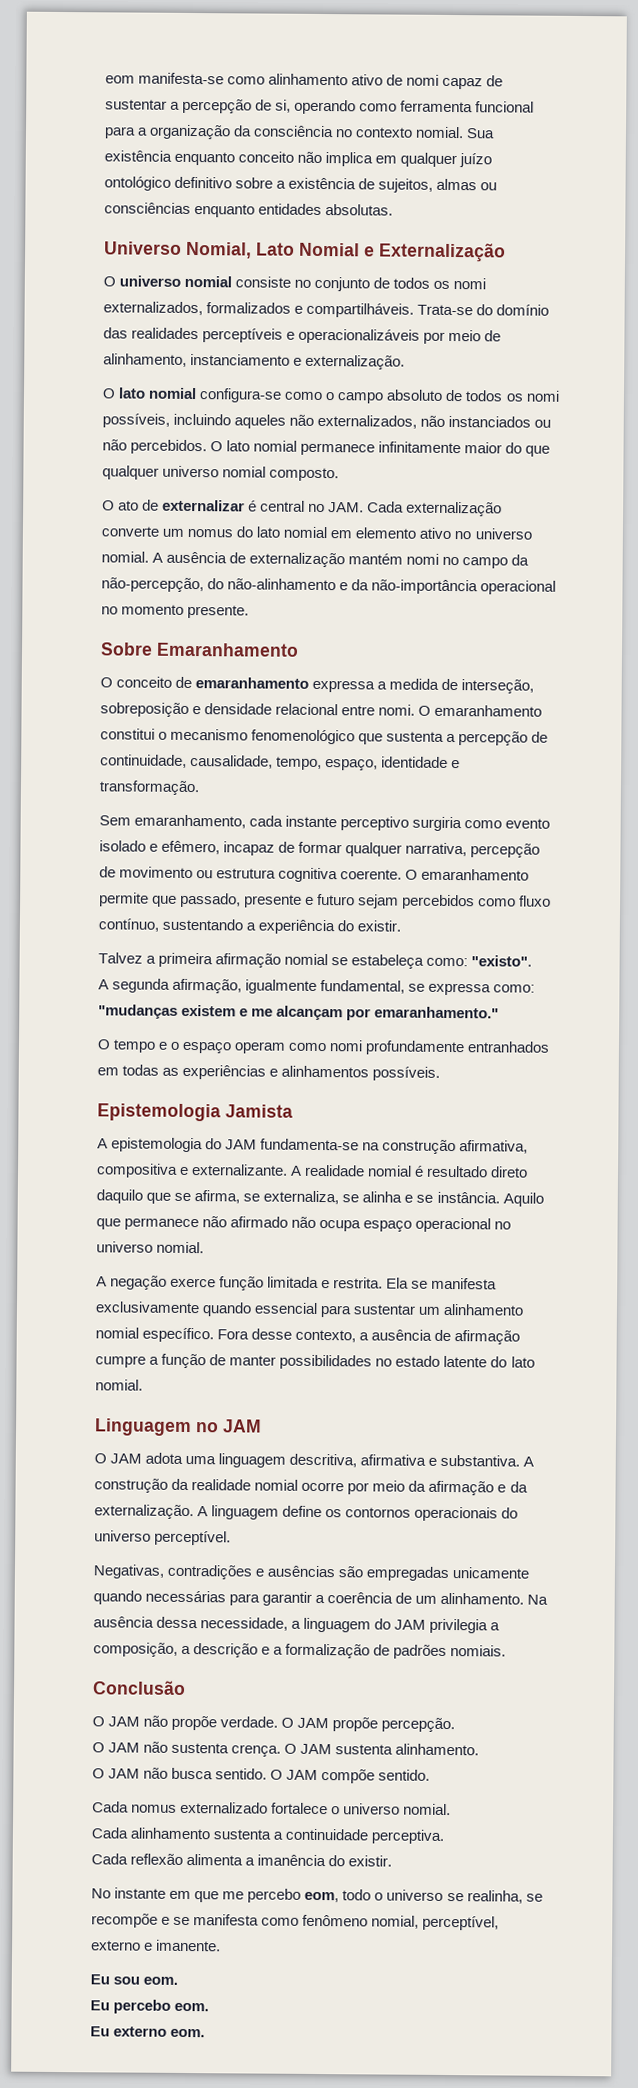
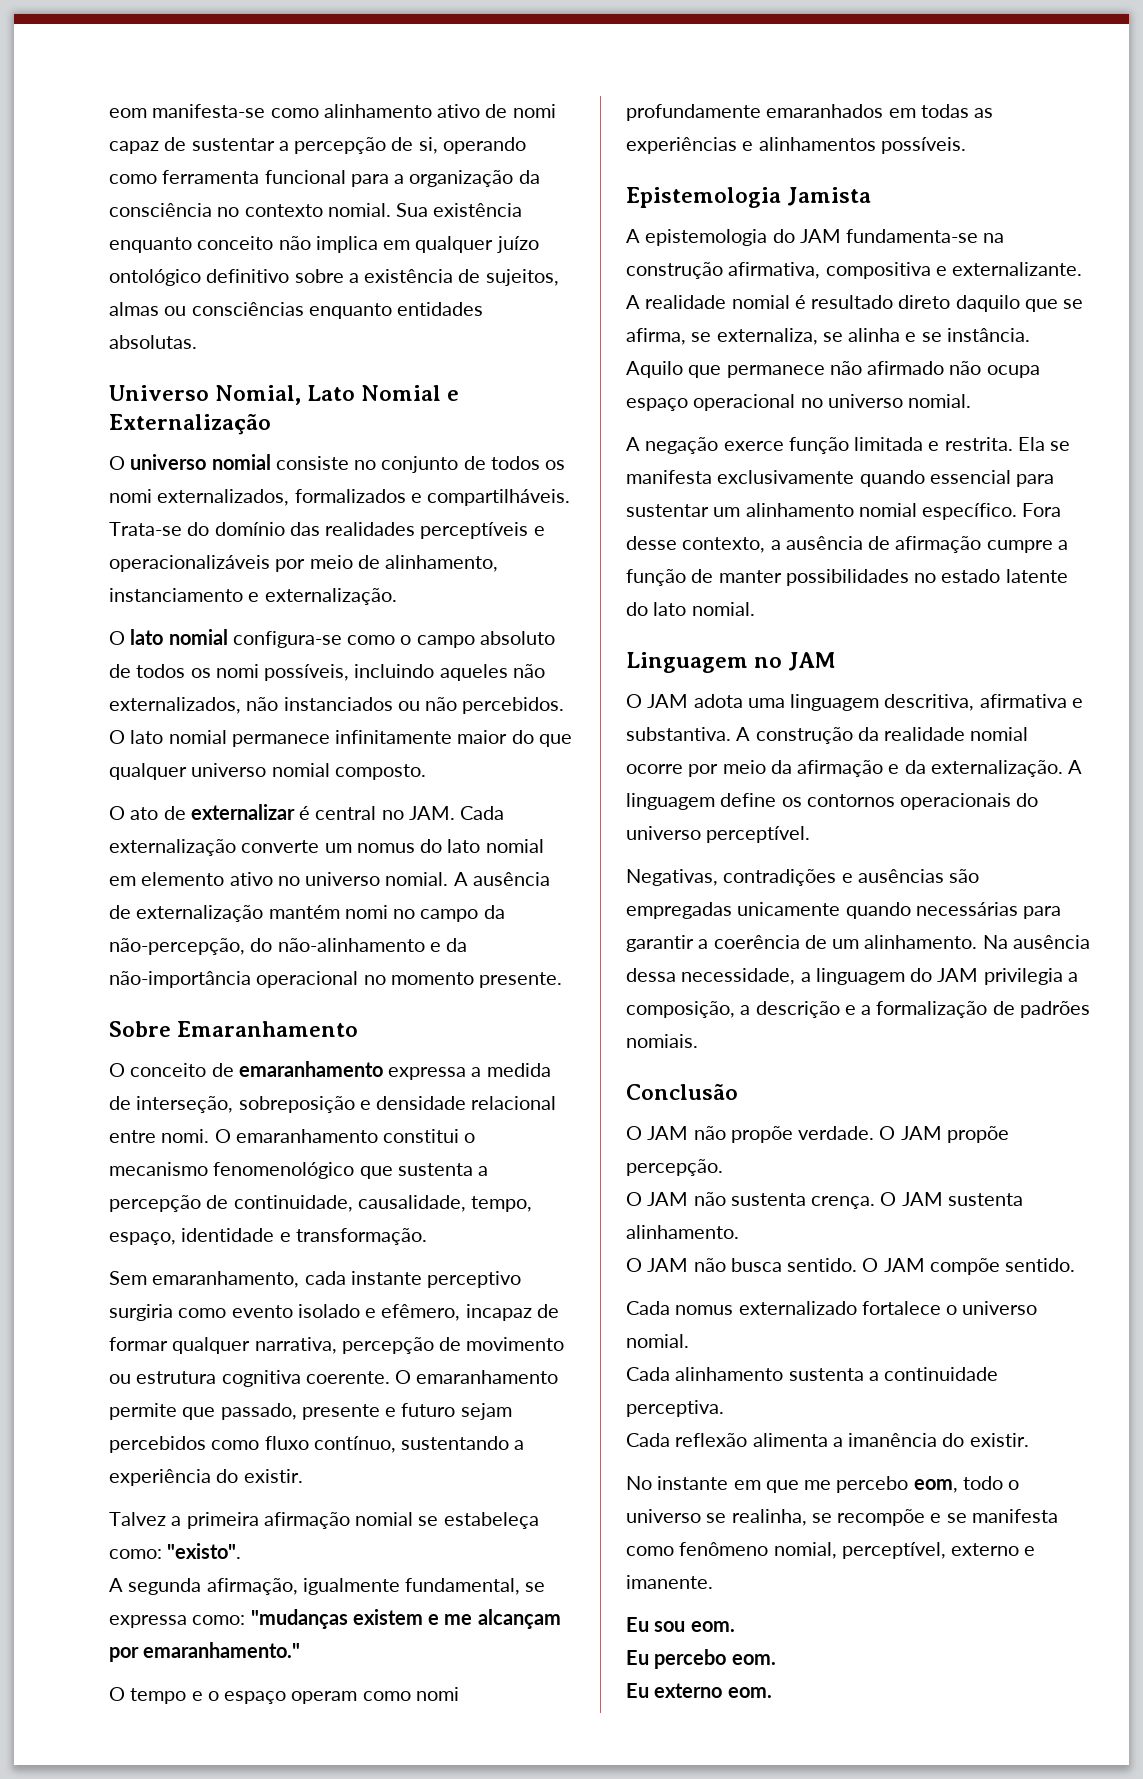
[467,1041,551,1053] entranhados -> [766,104,884,118] emaranhados

